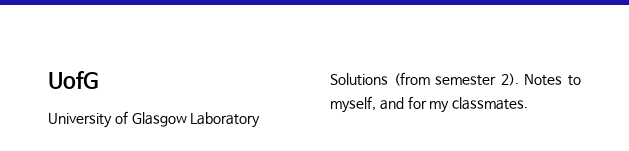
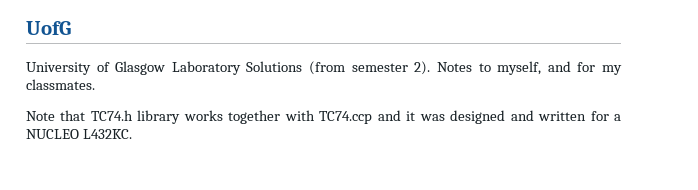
(529, 103) none -> [26,110,621,124] [26,129,132,139] // Note that TC74.h library works together with TC74.ccp and it was designed and written for a NUCLEO L432KC.

